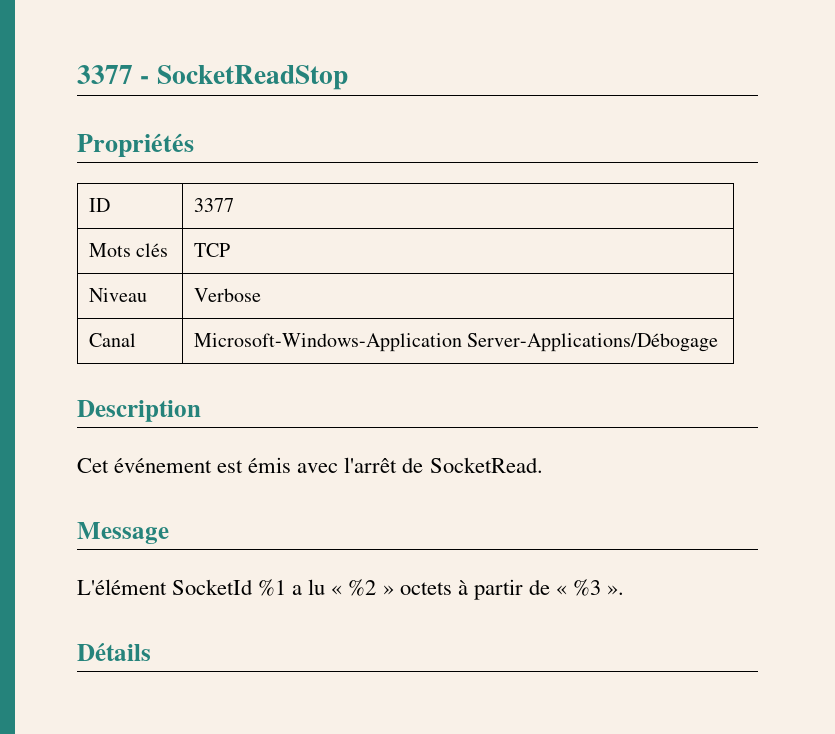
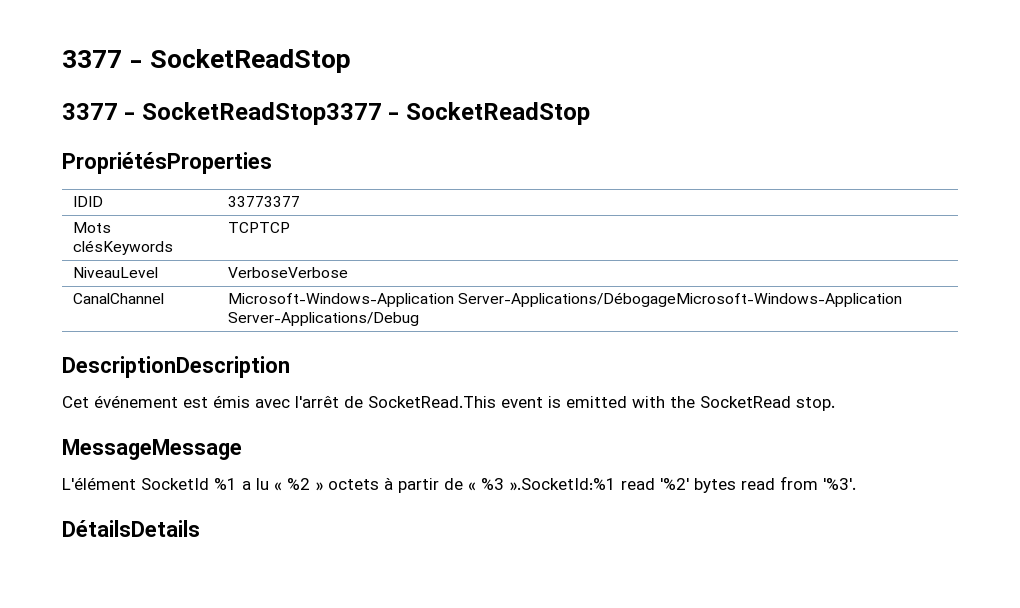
[77,133,194,157] [88,198,110,212] [193,198,234,212] [88,243,169,257] [193,243,230,257] [88,288,147,302] [193,288,261,302] [88,333,136,347] [193,333,719,352] [77,400,201,422] Propriétés // ID | 3377 // Mots clés | TCP // Niveau | Verbose // Canal | Microsoft-Windows-Application Server-Applications/Débogage // Description -> [62,102,590,125] [62,152,272,174] [72,196,103,207] [227,196,300,207] [72,222,111,233] [72,240,173,255] [227,222,290,233] [72,267,158,278] [227,267,348,278] [72,293,164,304] [227,292,903,307] [227,312,419,326] [62,356,290,378] 3377 - SocketReadStop3377 - SocketReadStop // PropriétésProperties // IDID | 33773377 // Mots clésKeywords | TCPTCP // NiveauLevel | VerboseVerbose // CanalChannel | Microsoft-Windows-Application Server-Applications/DébogageMicrosoft-Windows-Application Server-Applications/Debug // DescriptionDescription
[429,457,543,473] [77,522,169,544] SocketRead. // Message -> [368,396,835,411] [62,439,242,460] SocketRead.This event is emitted with the SocketRead stop. // MessageMessage
[607,585,625,595] [77,643,151,661] ». // Détails -> [509,476,856,493] [62,520,200,537] ».SocketId:%1 read '%2' bytes read from '%3'. // DétailsDetails

